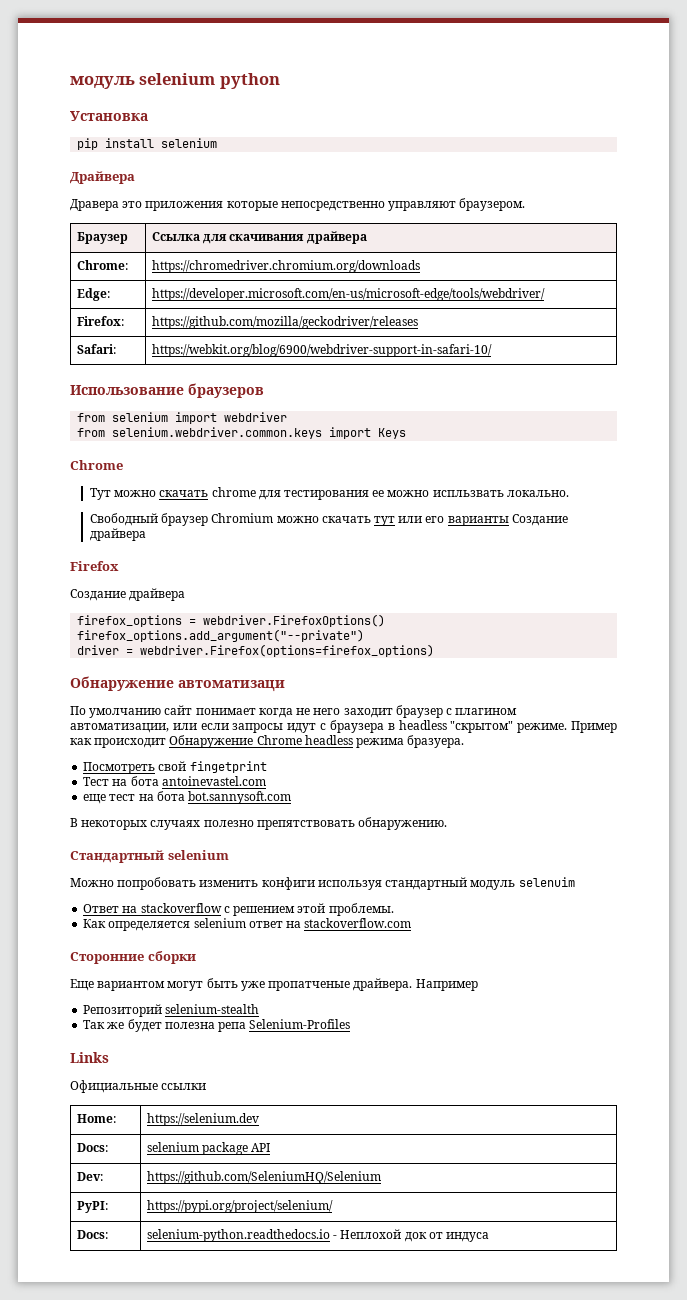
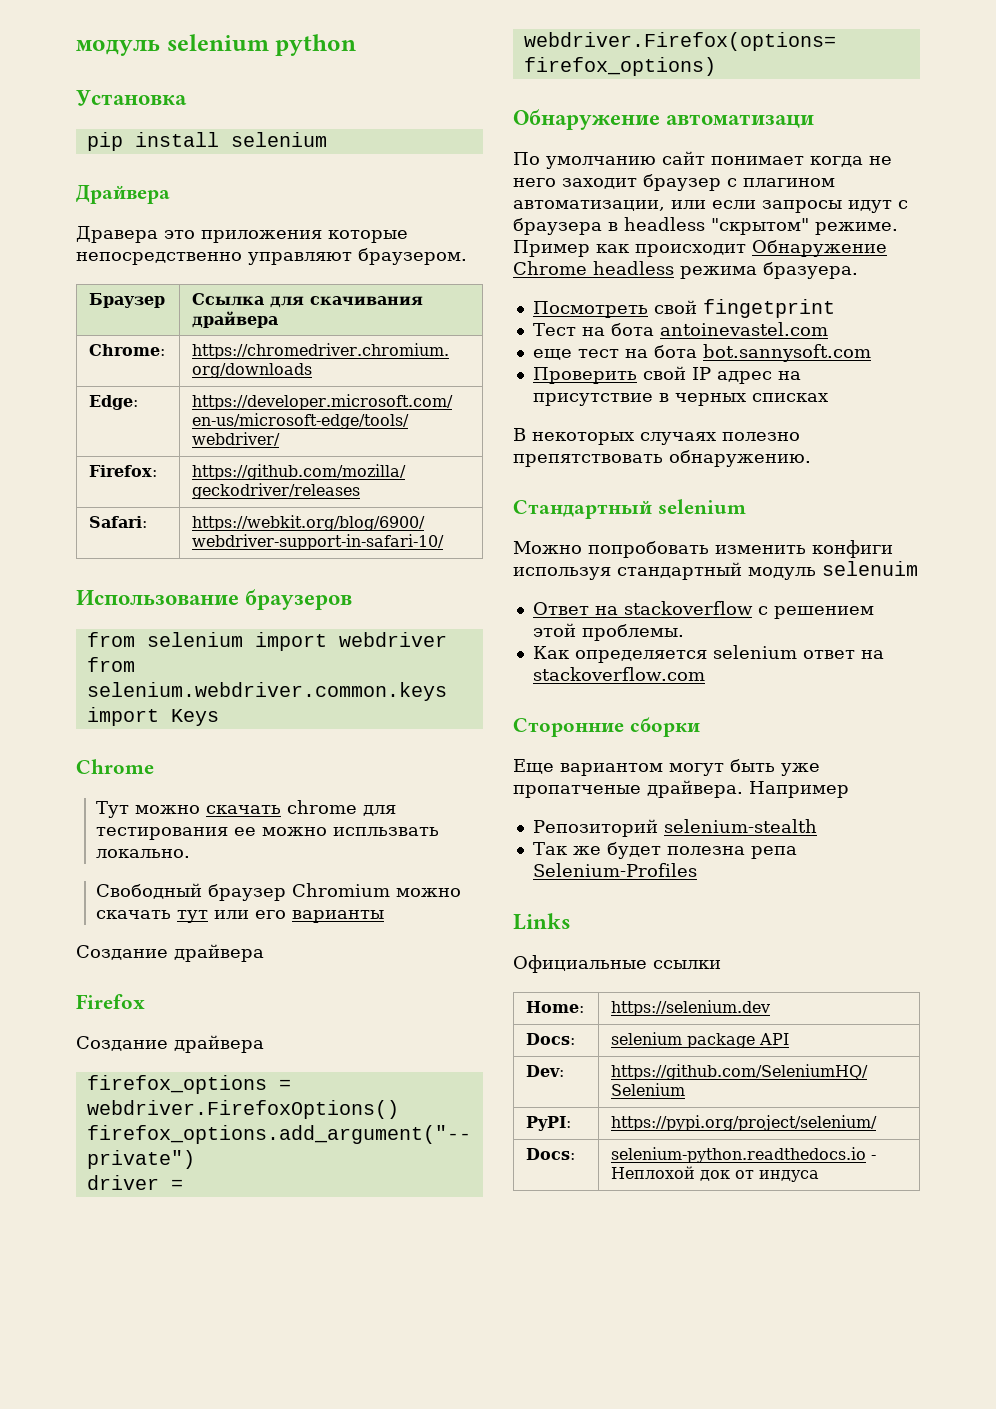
(509, 521) none -> (385, 916) //
(292, 797) none -> [532,366,801,384] [532,393,828,406] // Проверить свой IP адрес на присутствие в черных списках

